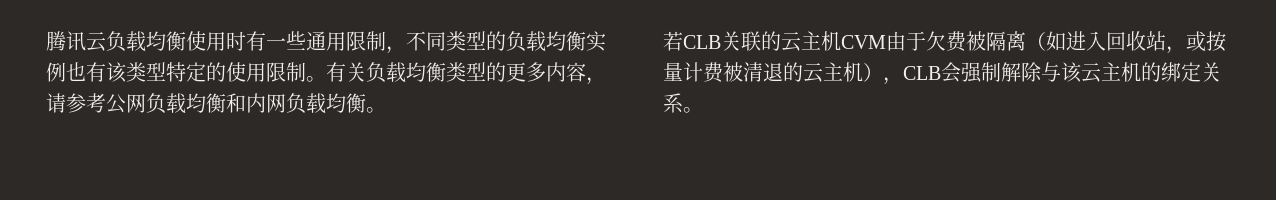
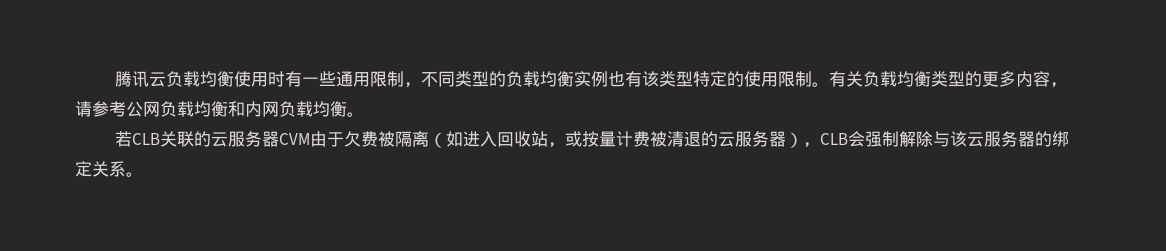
[801,31,841,51] 主机 -> [227,131,279,147] 服务器
[823,62,863,82] 主机 -> [734,131,786,147] 服务器
[1101,62,1141,82] 主机 -> [983,131,1035,147] 服务器

